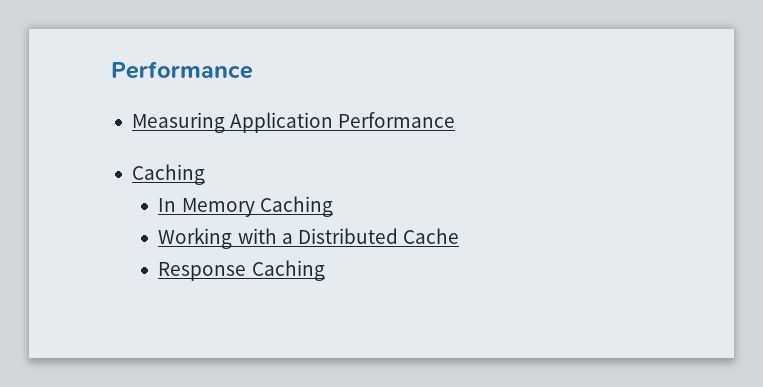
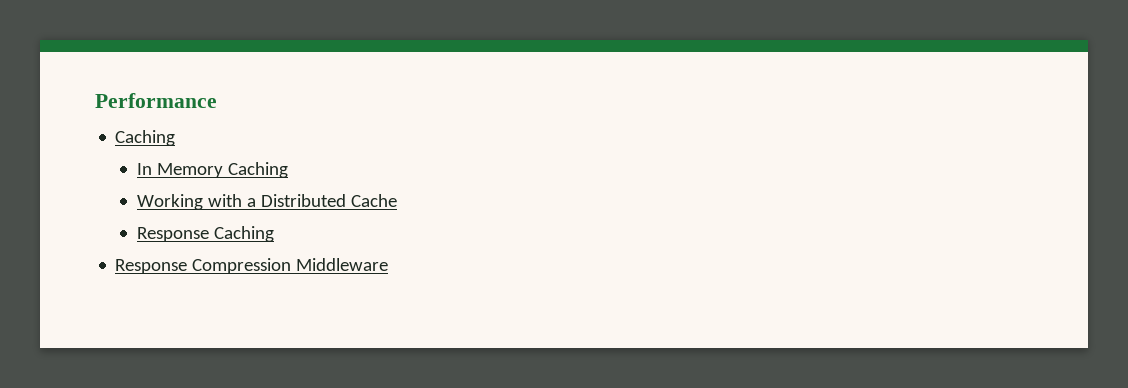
[111,61,253,79] [131,112,456,133] Performance // Measuring Application Performance -> [95,93,217,108] Performance
(325, 270) none -> [115,258,389,274] // Response Compression Middleware

